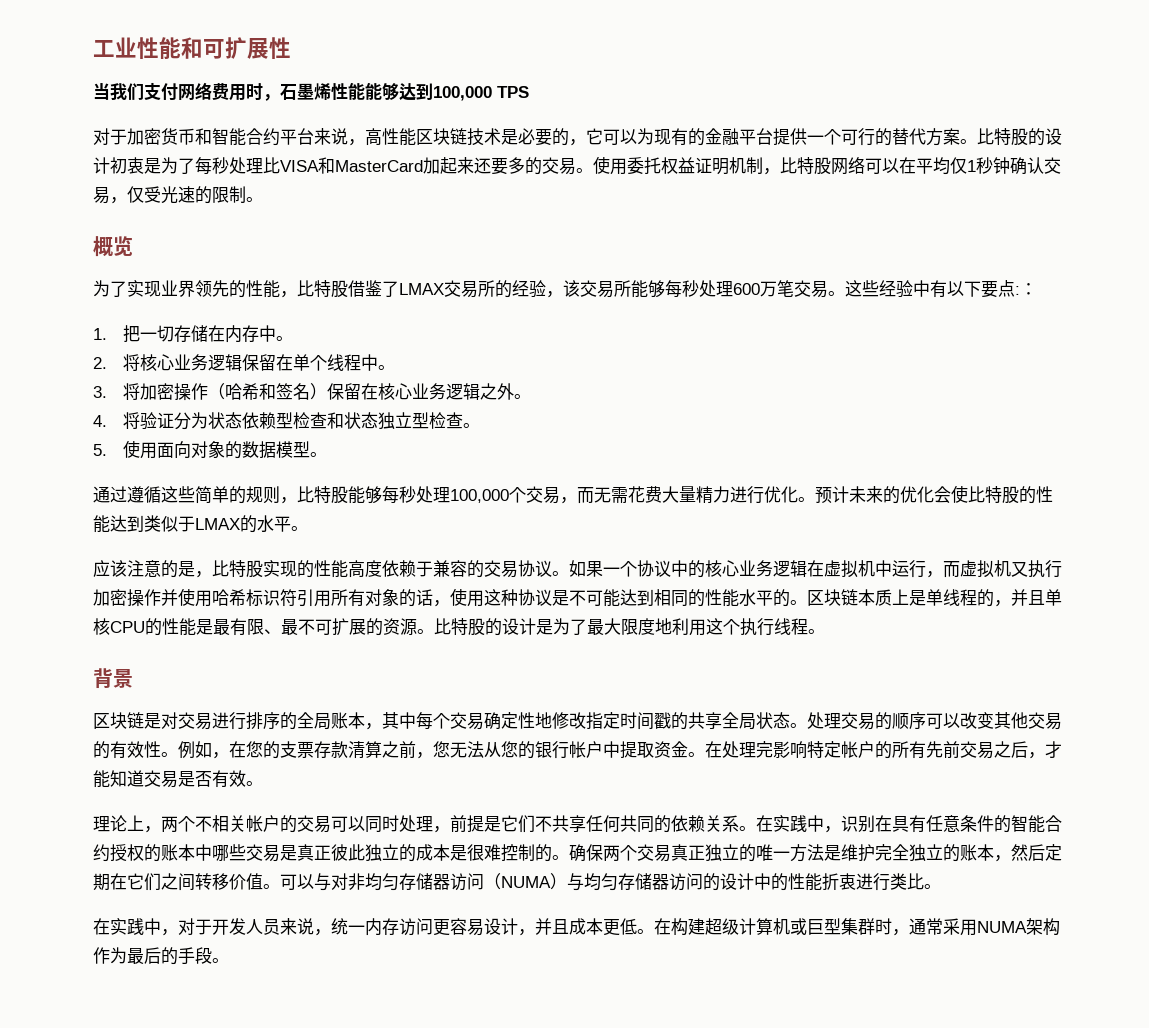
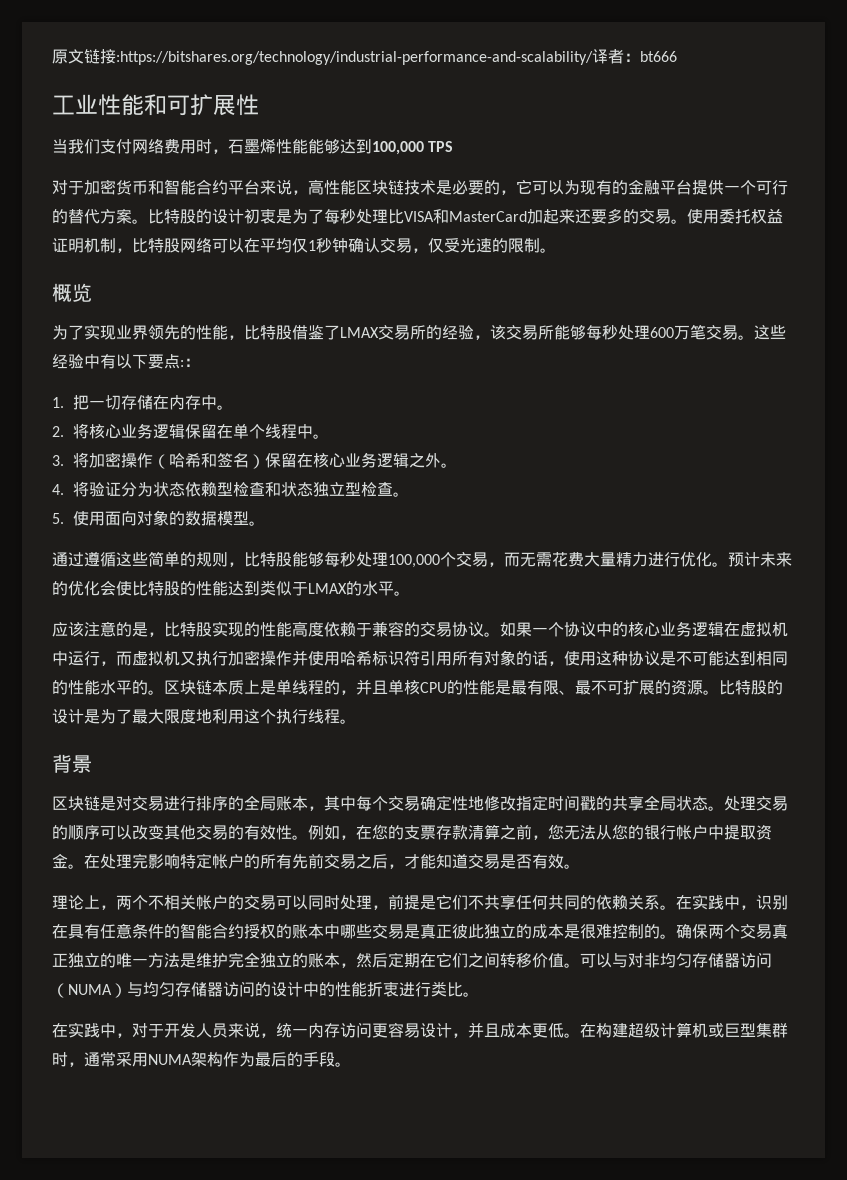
(93, 48) none -> [52,49,677,65] 原文链接:https://bitshares.org/technology/industrial-performance-and-scalability/译者：bt666 //

